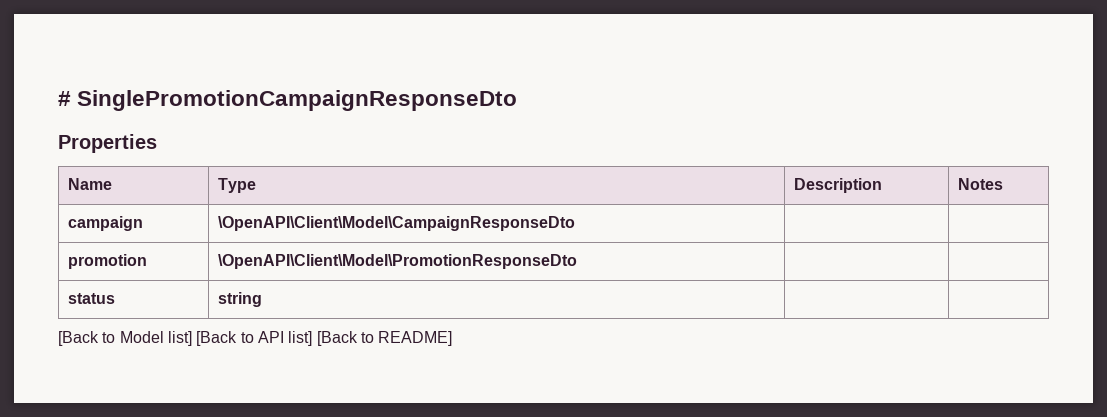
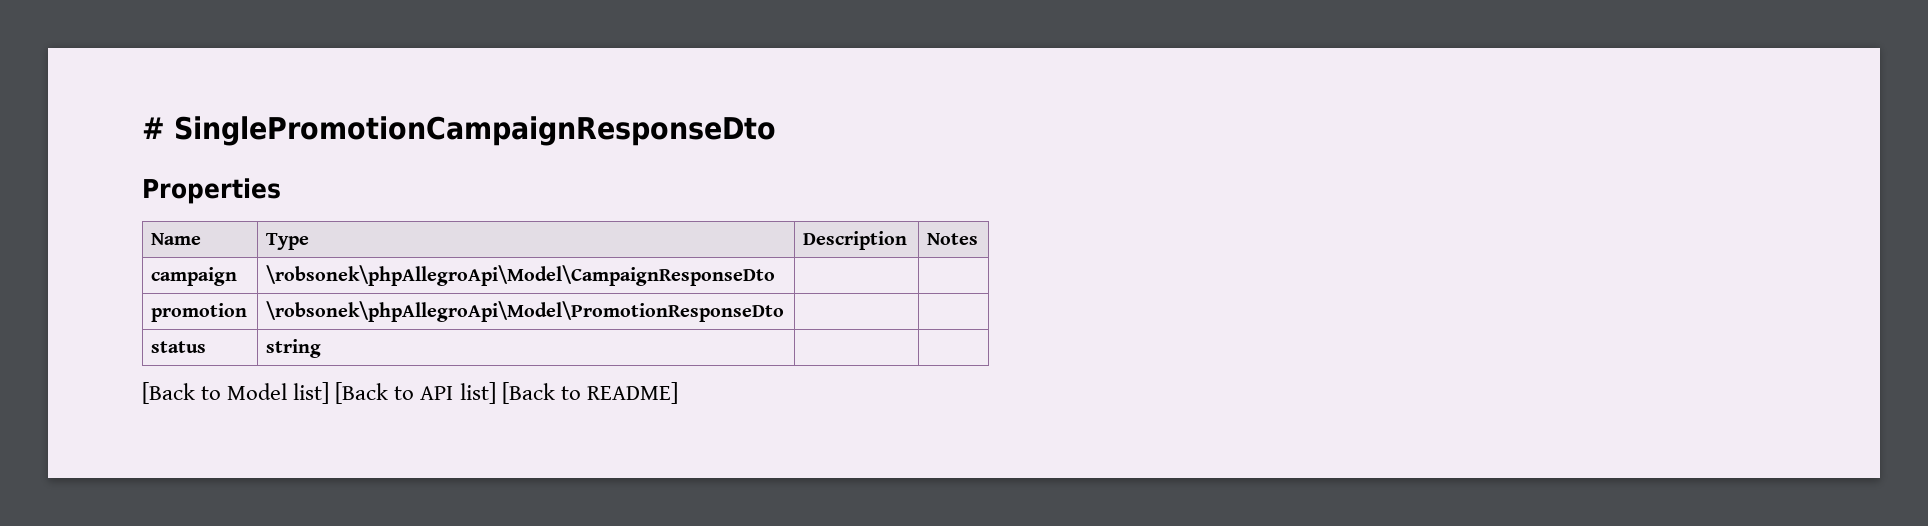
[217,216,575,231] \OpenAPI\Client\Model\CampaignResponseDto -> [266,265,776,286] \robsonek\phpAllegroApi\Model\CampaignResponseDto
[217,254,577,269] \OpenAPI\Client\Model\PromotionResponseDto -> [266,301,785,322] \robsonek\phpAllegroApi\Model\PromotionResponseDto

